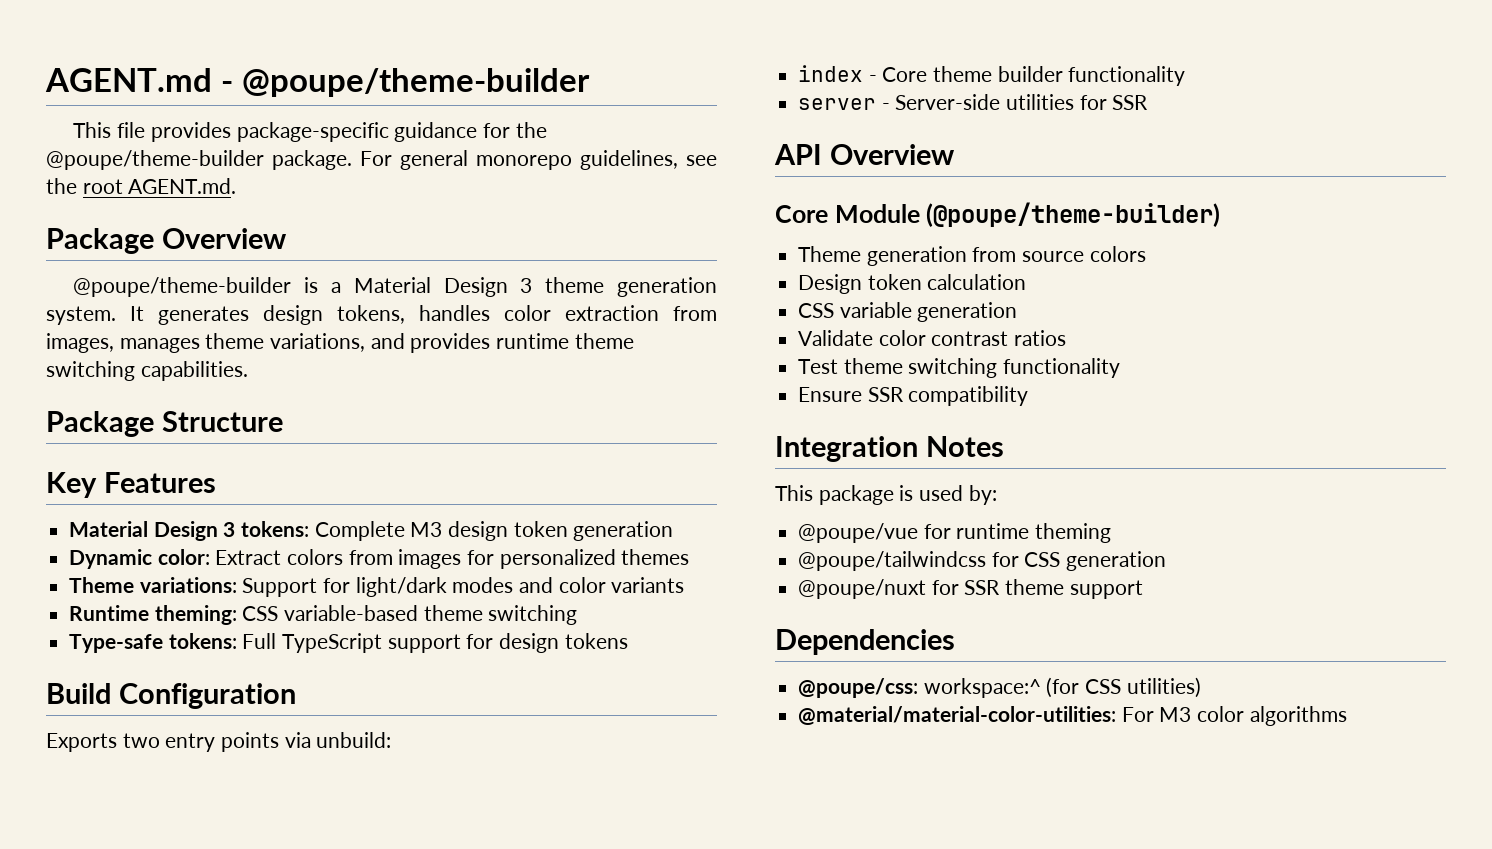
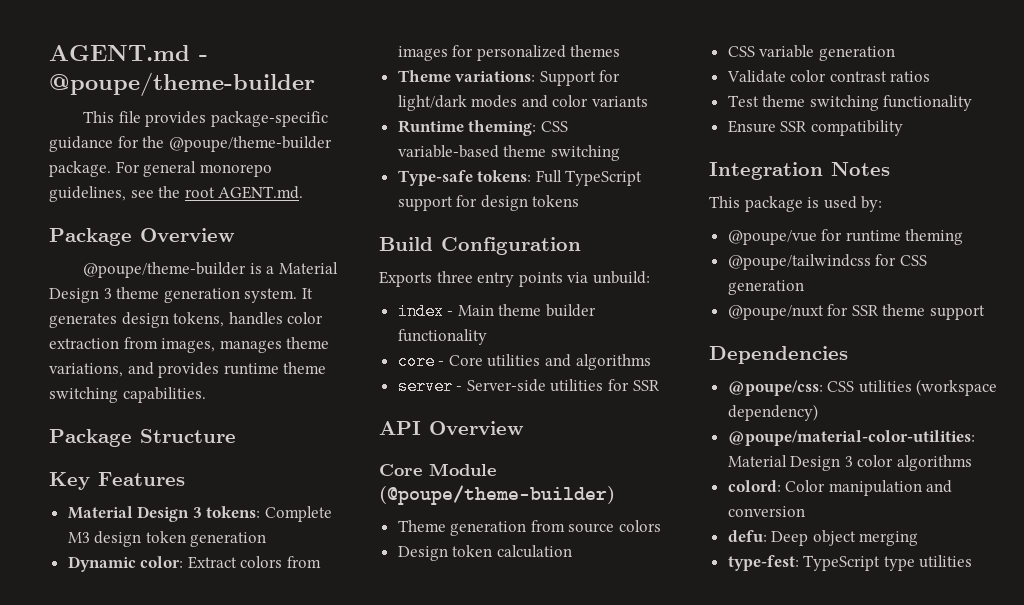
[122,733,160,748] two -> [436,271,473,283] three
[882,67,928,82] Core -> [457,305,494,316] Main
(1186, 76) none -> [397,353,651,370] // core - Core utilities and algorithms
[923,677,1201,698] [798,706,1347,726] workspace:^ (for CSS utilities) // @material/material-color-utilities: For M3 color algorithms -> [827,379,998,396] [727,404,818,421] [727,430,975,446] [727,455,973,471] [727,480,953,496] [727,506,805,517] [727,530,919,546] [727,555,973,571] CSS utilities (workspace dependency) // @poupe/material-color-utilities: Material Design 3 color algorithms // colord: Color manipulation and conversion // defu: Deep object merging // type-fest: TypeScript type utilities

